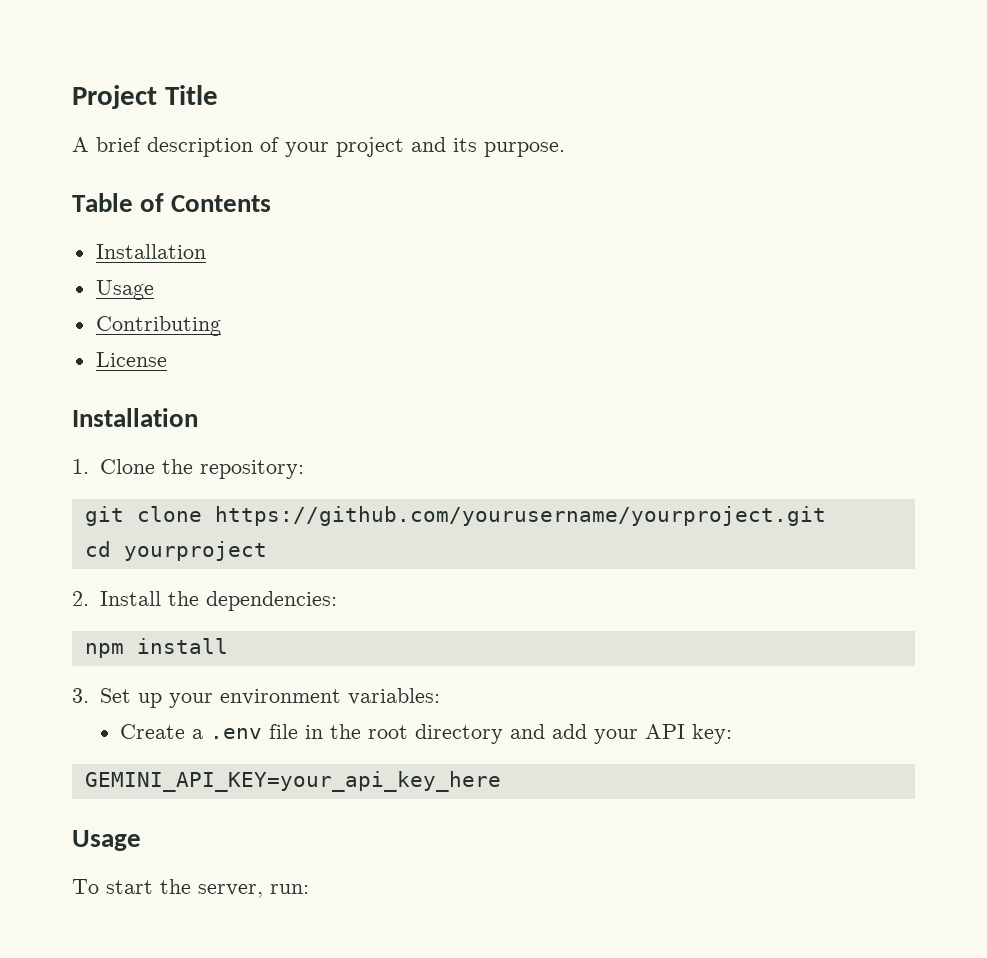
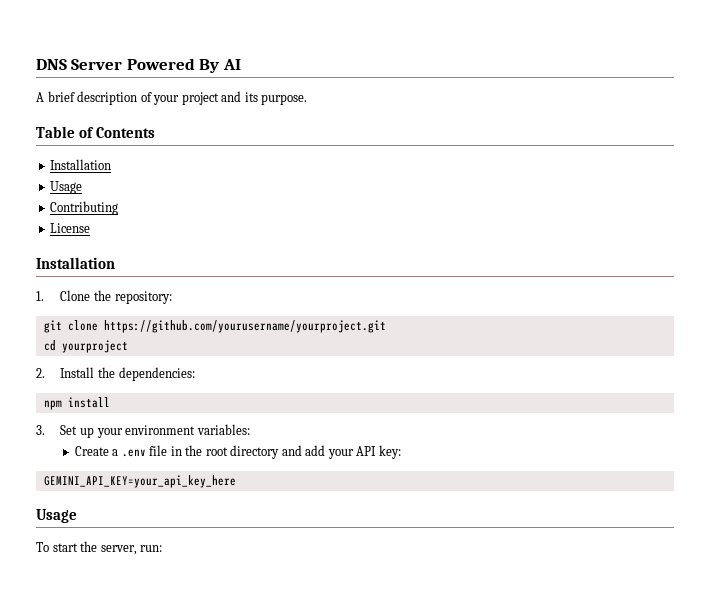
[72,85,218,109] Project Title -> [36,58,241,73] DNS Server Powered By AI

